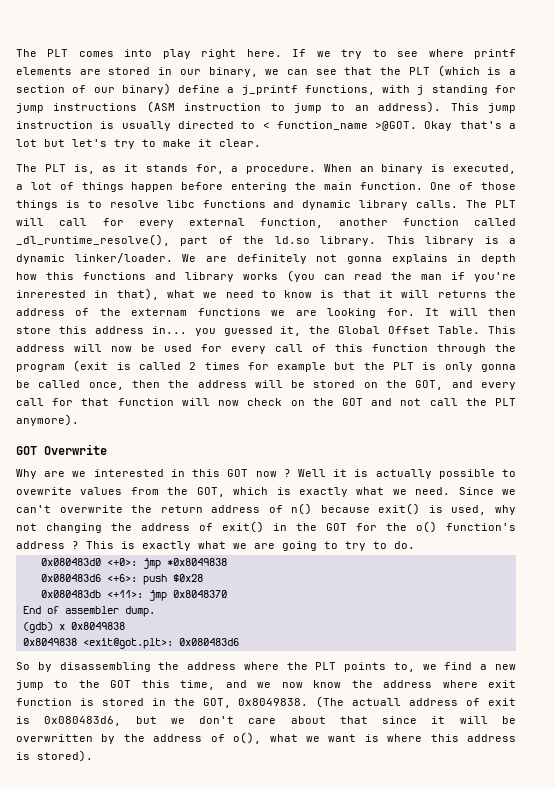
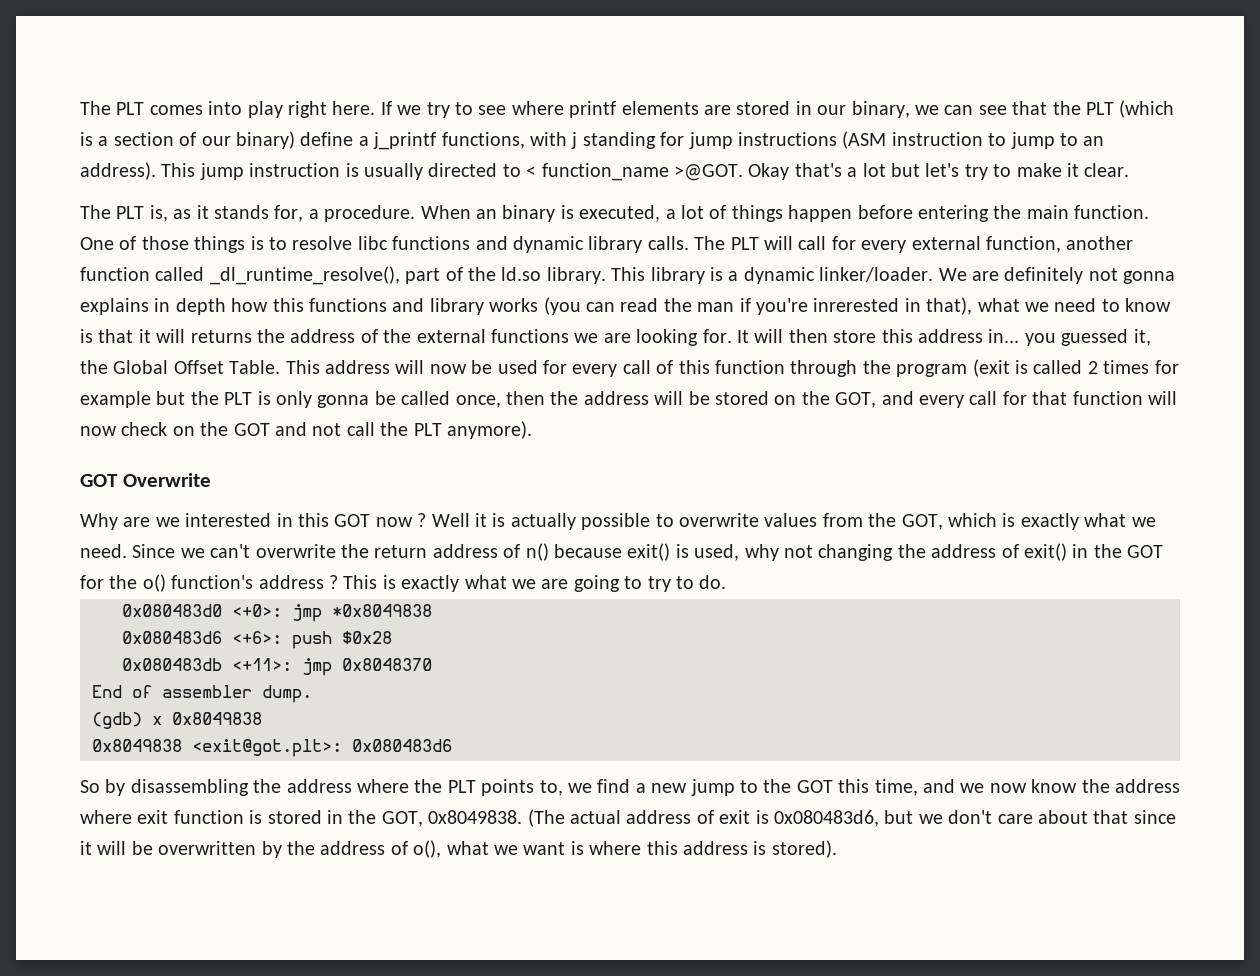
[131,308,188,316] externam -> [416,329,486,343] external
[16,487,72,495] ovewrite -> [678,513,759,527] overwrite
[352,698,402,706] actuall -> [569,810,621,824] actual

